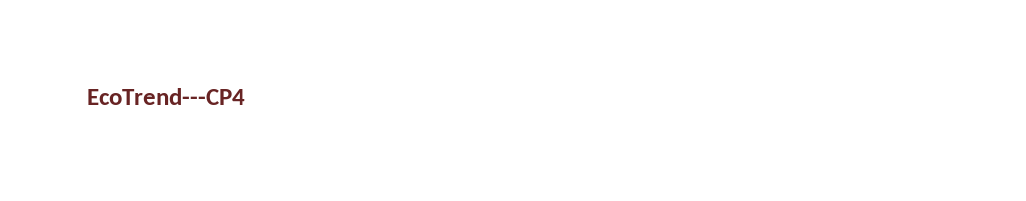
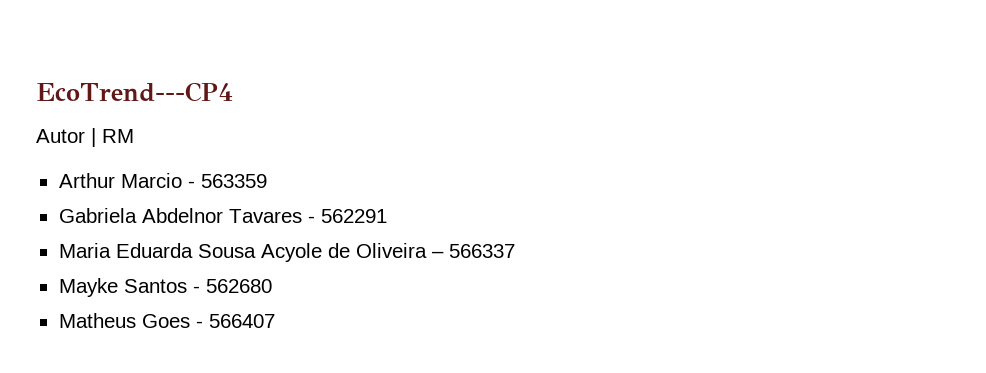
(245, 96) none -> [36,128,134,147] [58,173,267,188] [58,208,387,223] [58,243,515,262] [58,278,272,297] [58,313,275,328] // Autor | RM // Arthur Marcio - 563359 // Gabriela Abdelnor Tavares - 562291 // Maria Eduarda Sousa Acyole de Oliveira – 566337 // Mayke Santos - 562680 // Matheus Goes - 566407

